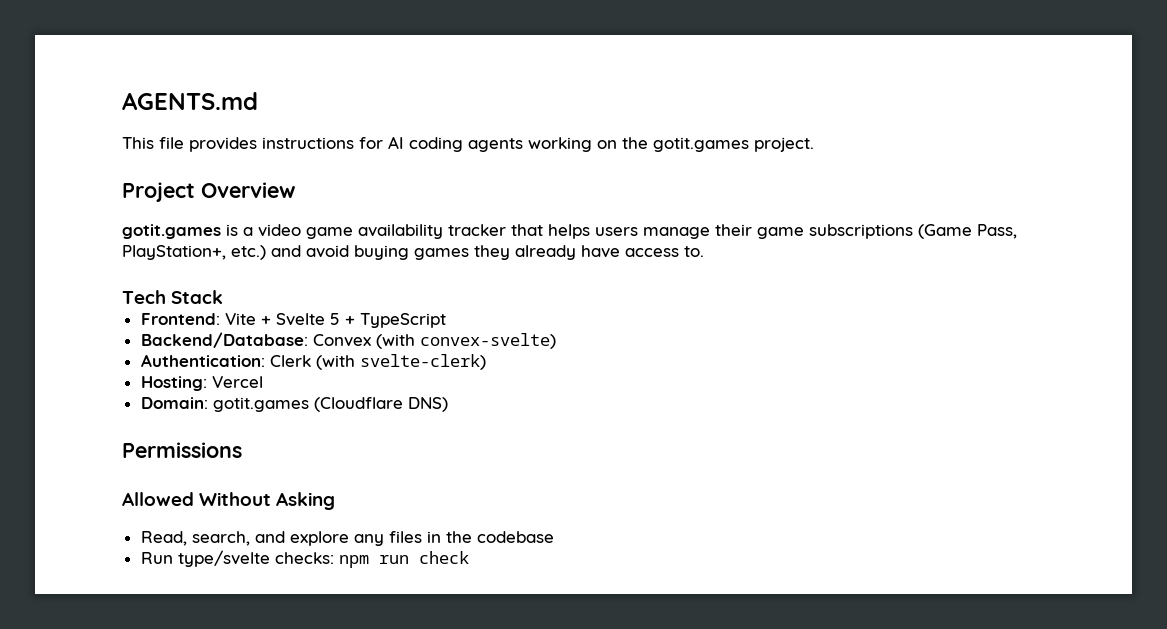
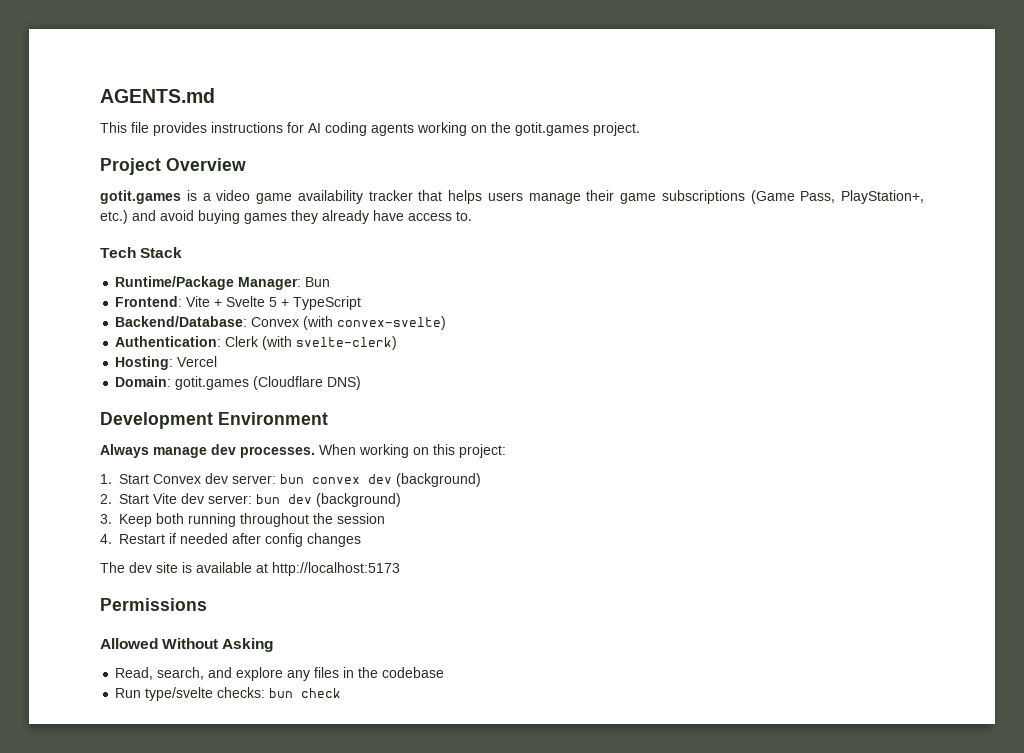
(224, 297) none -> [115,276,331,290] // Runtime/Package Manager: Bun
(448, 404) none -> [100,412,328,429] [100,444,506,458] [100,473,481,487] [100,493,401,507] [100,513,385,527] [100,533,361,547] [100,562,400,576] // Development Environment // Always manage dev processes. When working on this project: // 1. Start Convex dev server: bun convex dev (background) // 2. Start Vite dev server: bun dev (background) // 3. Keep both running throughout the session // 4. Restart if needed after config changes // The dev site is available at http://localhost:5173
[338,555,409,568] npm run -> [269,688,294,698] bun

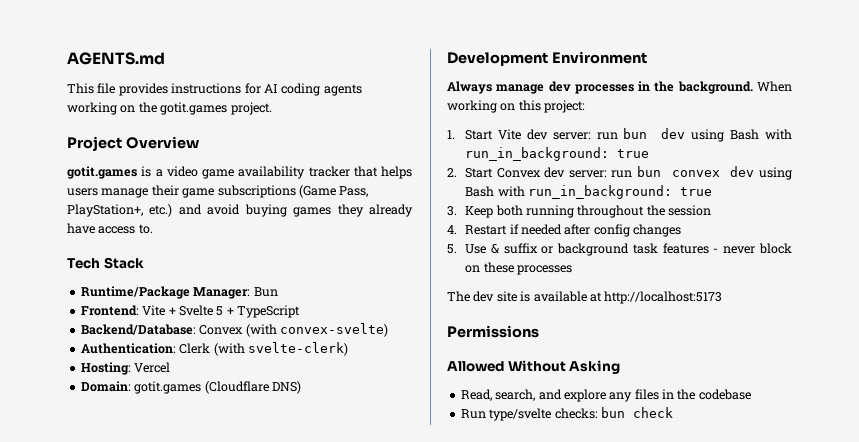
[240,446,315,458] processes. -> [574,81,753,94] processes in the background.
(149, 479) none -> [497,128,792,142] [465,147,650,161] [447,168,494,178] Vite dev server: run bun dev using Bash with run_in_background: true // 2. Start
(276, 479) none -> [611,170,633,178] run
[396,473,481,487] [100,493,401,507] (background) // 2. Start Vite dev server: bun dev (background) -> [759,167,792,180] [465,185,712,199] using Bash with run_in_background: true
(361, 540) none -> [447,243,792,256] [465,262,572,275] // 5. Use & suffix or background task features - never block on these processes

